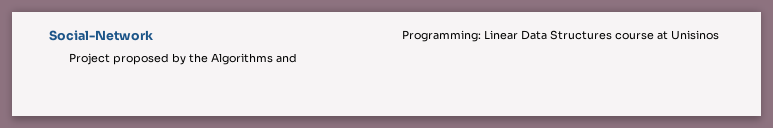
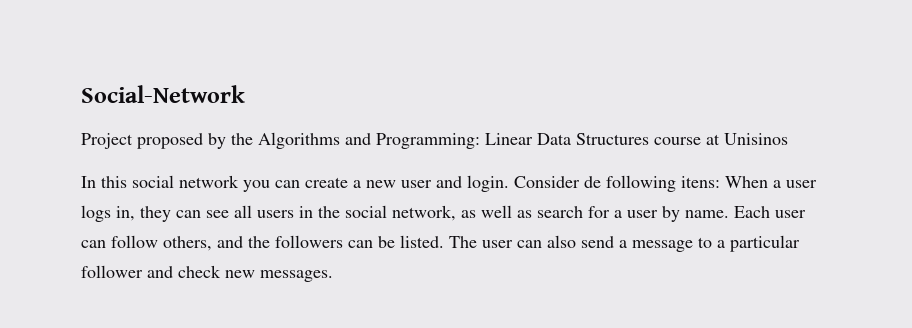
(719, 35) none -> [81,175,817,192] [81,205,806,222] [81,235,800,252] [81,265,333,282] // In this social network you can create a new user and login. Consider de following itens: When a user logs in, they can see all users in the social network, as well as search for a user by name. Each user can follow others, and the followers can be listed. The user can also send a message to a particular follower and check new messages.

